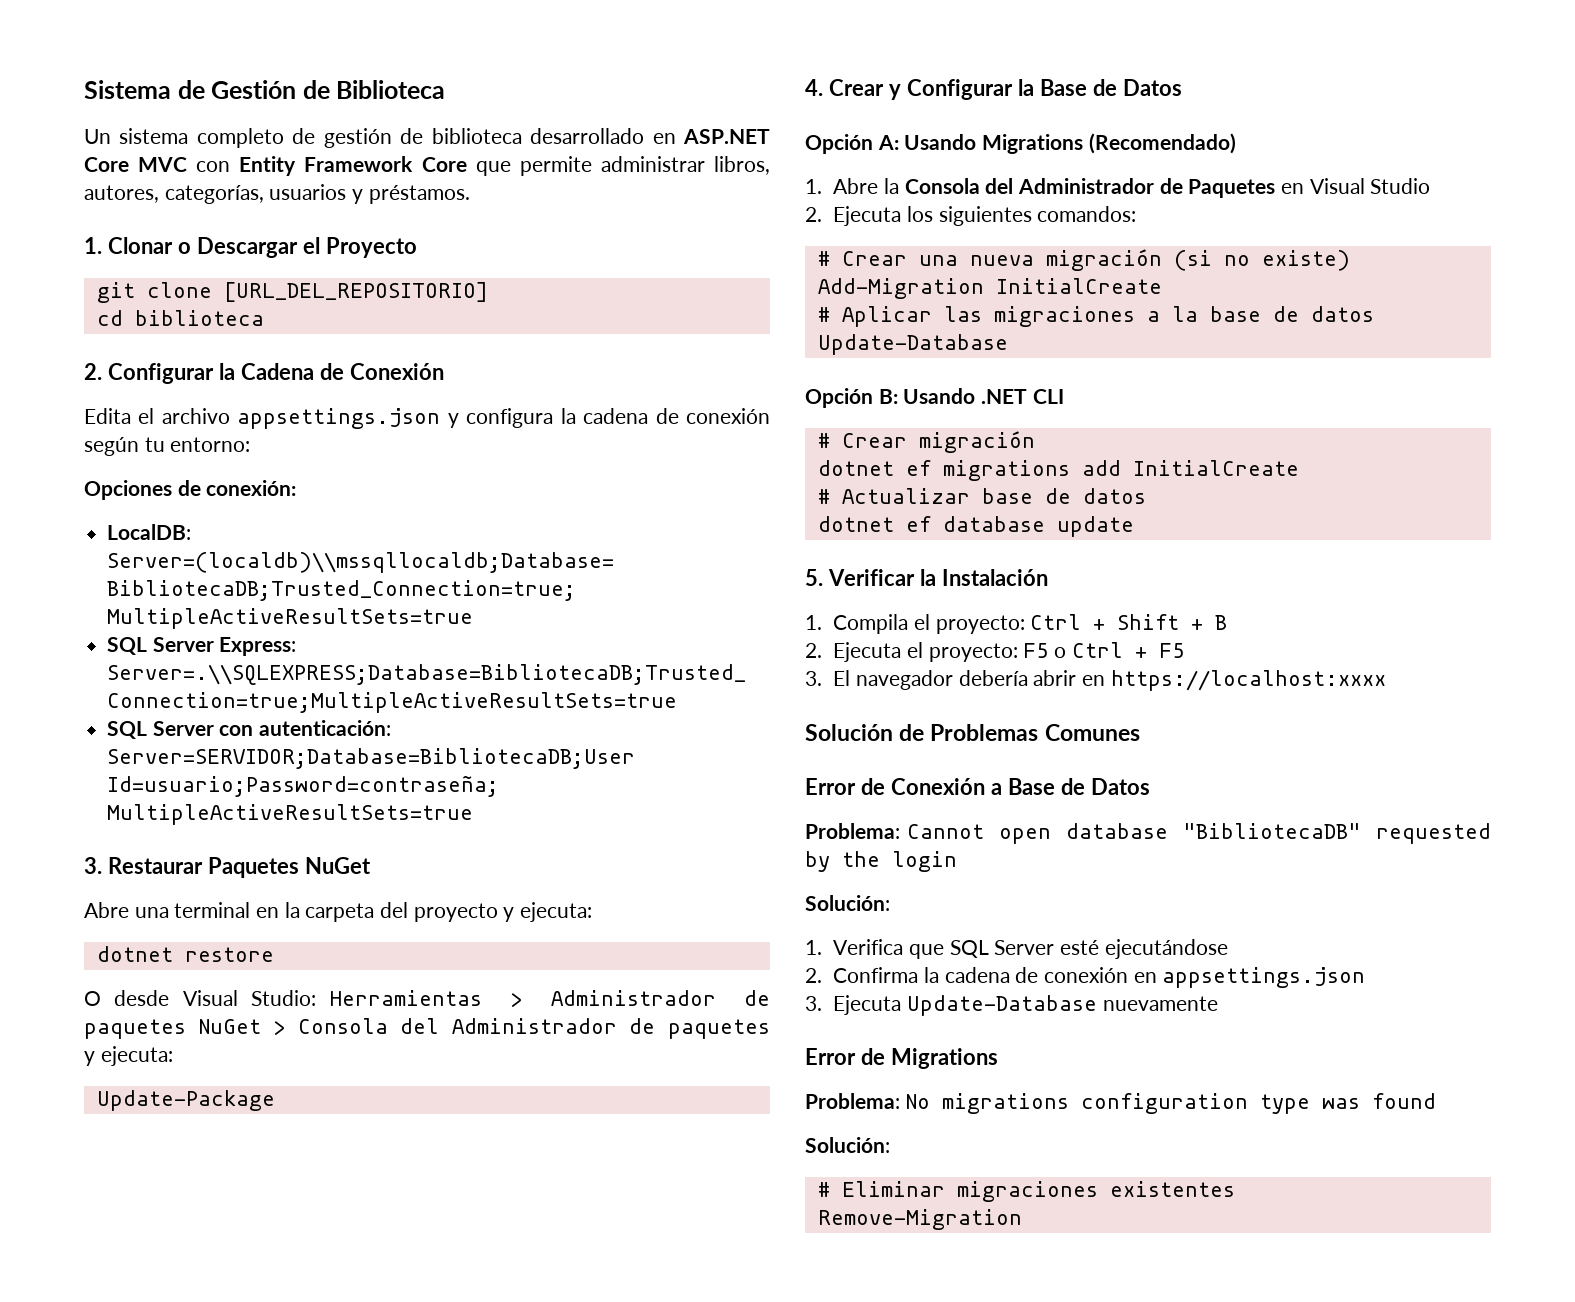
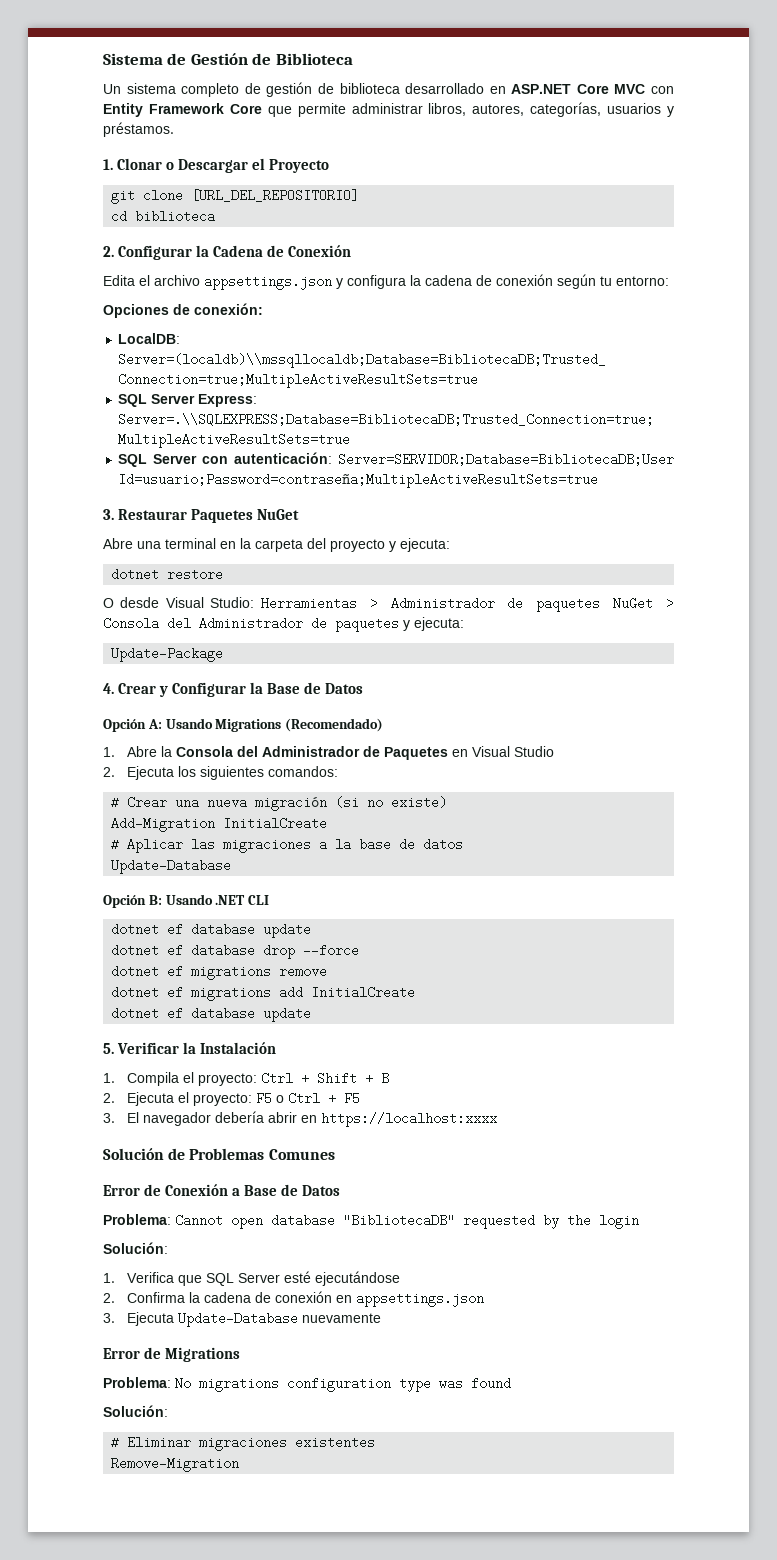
[817,431,1035,453] # Crear migración -> [111,923,312,938] [111,944,360,959] [111,965,328,980] dotnet ef database update // dotnet ef database drop --force // dotnet ef migrations remove
[817,488,1146,504] // # Actualizar base de datos -> (416, 992) none

